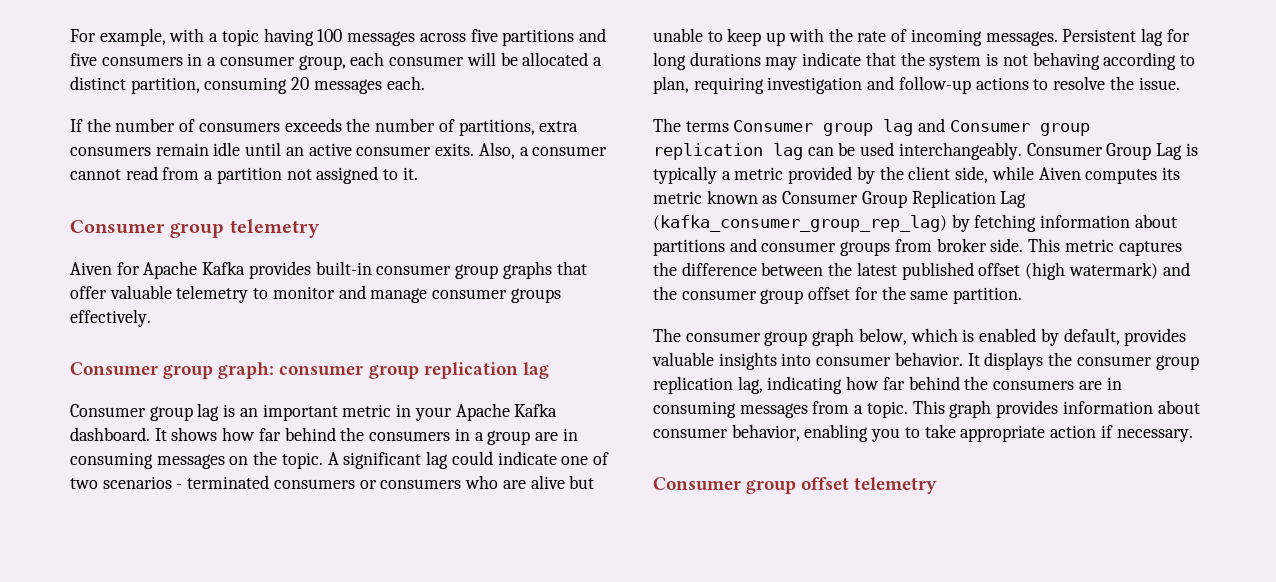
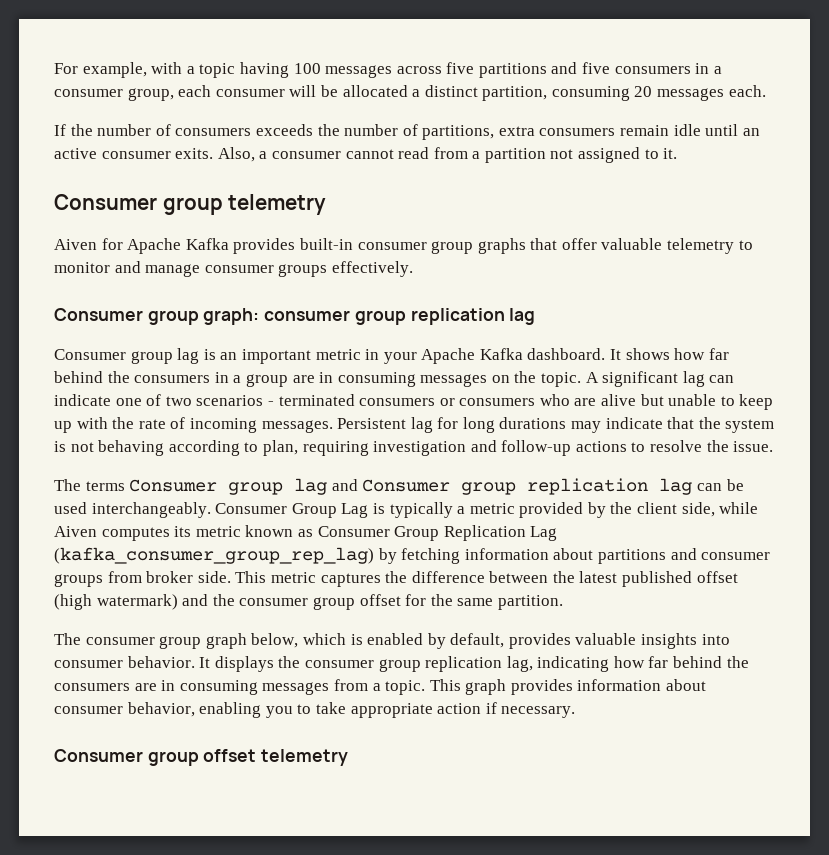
[451,451,493,465] could -> [709,375,735,383] can

